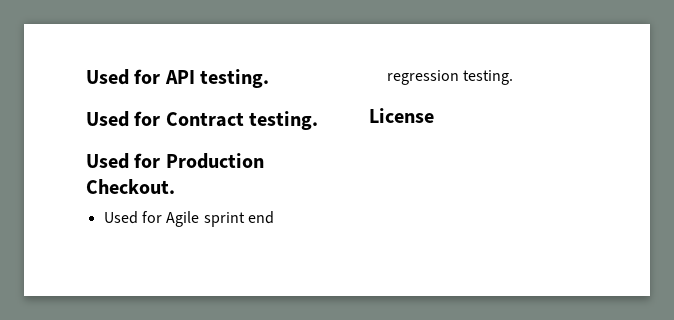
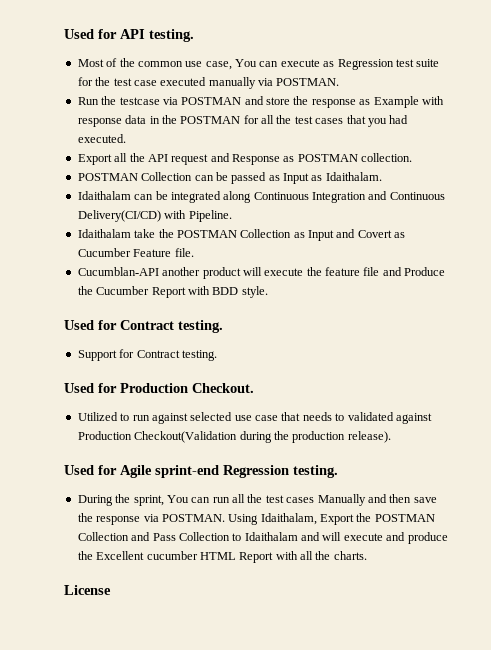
(270, 78) none -> [77,58,440,70] [77,77,340,89] [77,96,444,108] [77,115,409,127] [77,134,126,143] [77,153,413,165] [77,172,382,184] [77,191,445,203] [77,210,232,222] [77,229,406,241] [77,248,194,257] [77,267,446,279] [77,286,268,298] // Most of the common use case, You can execute as Regression test suite for the test case executed manually via POSTMAN. // Run the testcase via POSTMAN and store the response as Example with response data in the POSTMAN for all the test cases that you had executed. // Export all the API request and Response as POSTMAN collection. // POSTMAN Collection can be passed as Input as Idaithalam. // Idaithalam can be integrated along Continuous Integration and Continuous Delivery(CI/CD) with Pipeline. // Idaithalam take the POSTMAN Collection as Input and Covert as Cucumber Feature file. // Cucumblan-API another product will execute the feature file and Produce the Cucumber Report with BDD style.
(319, 120) none -> [77,349,217,361] // Support for Contract testing.
[103,211,274,227] [386,70,513,85] Used for Agile sprint end regression testing. -> [77,412,432,424] [77,431,391,443] [64,465,338,478] [77,494,437,506] [77,513,435,525] [77,532,448,544] [77,551,367,563] Utilized to run against selected use case that needs to validated against Production Checkout(Validation during the production release). // Used for Agile sprint-end Regression testing. // During the sprint, You can run all the test cases Manually and then save the response via POSTMAN. Using Idaithalam, Export the POSTMAN Collection and Pass Collection to Idaithalam and will execute and produce the Excellent cucumber HTML Report with all the charts.

